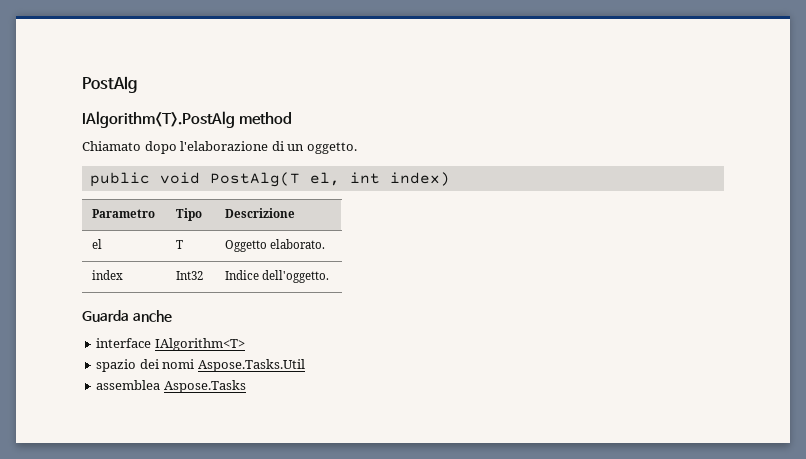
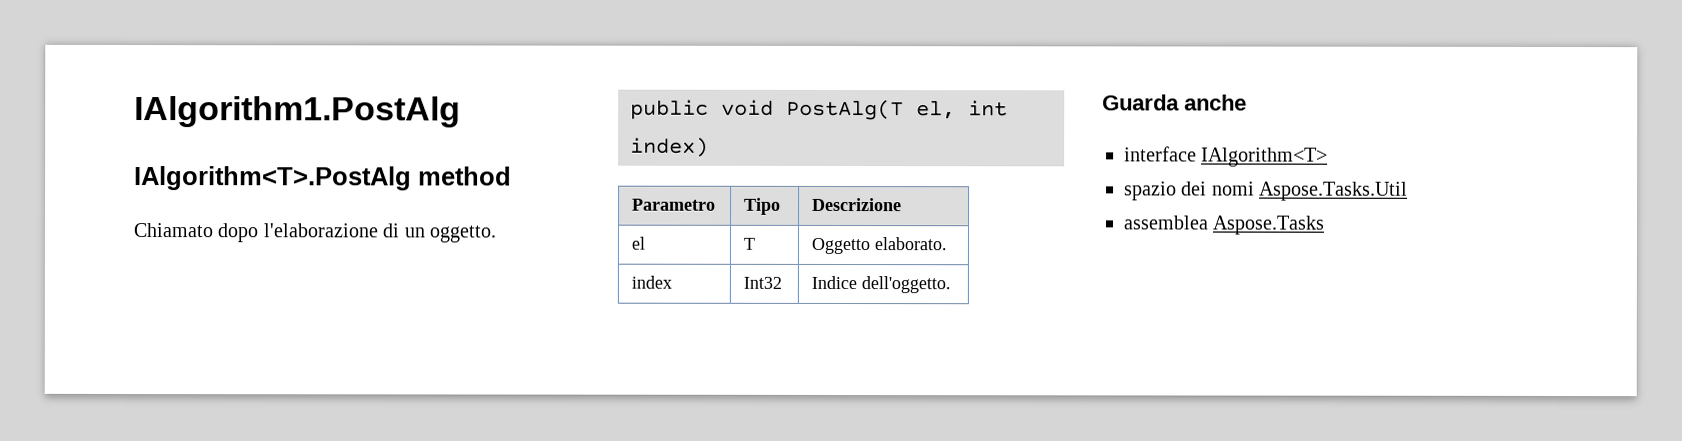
[82,76,137,93] PostAlg -> [134,96,461,128] IAlgorithm1.PostAlg

